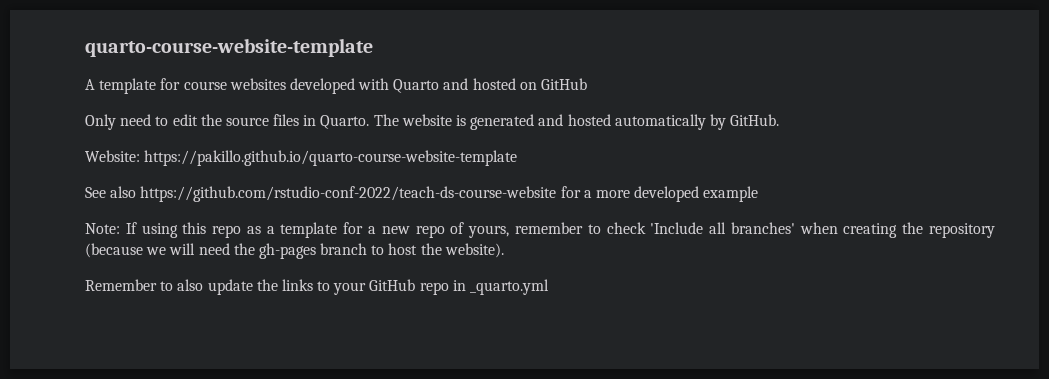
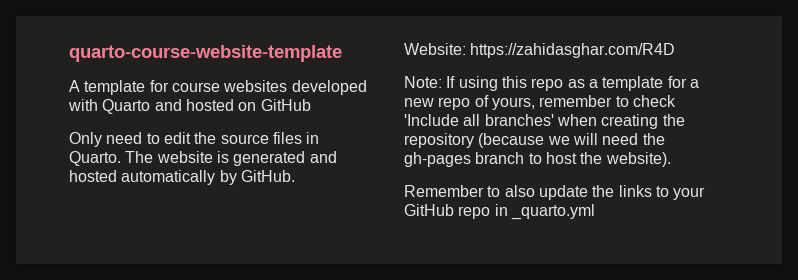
[144,150,518,166] [85,186,759,202] https://pakillo.github.io/quarto-course-website-template // See also https://github.com/rstudio-conf-2022/teach-ds-course-website for a more developed example -> [470,43,676,58] https://zahidasghar.com/R4D

